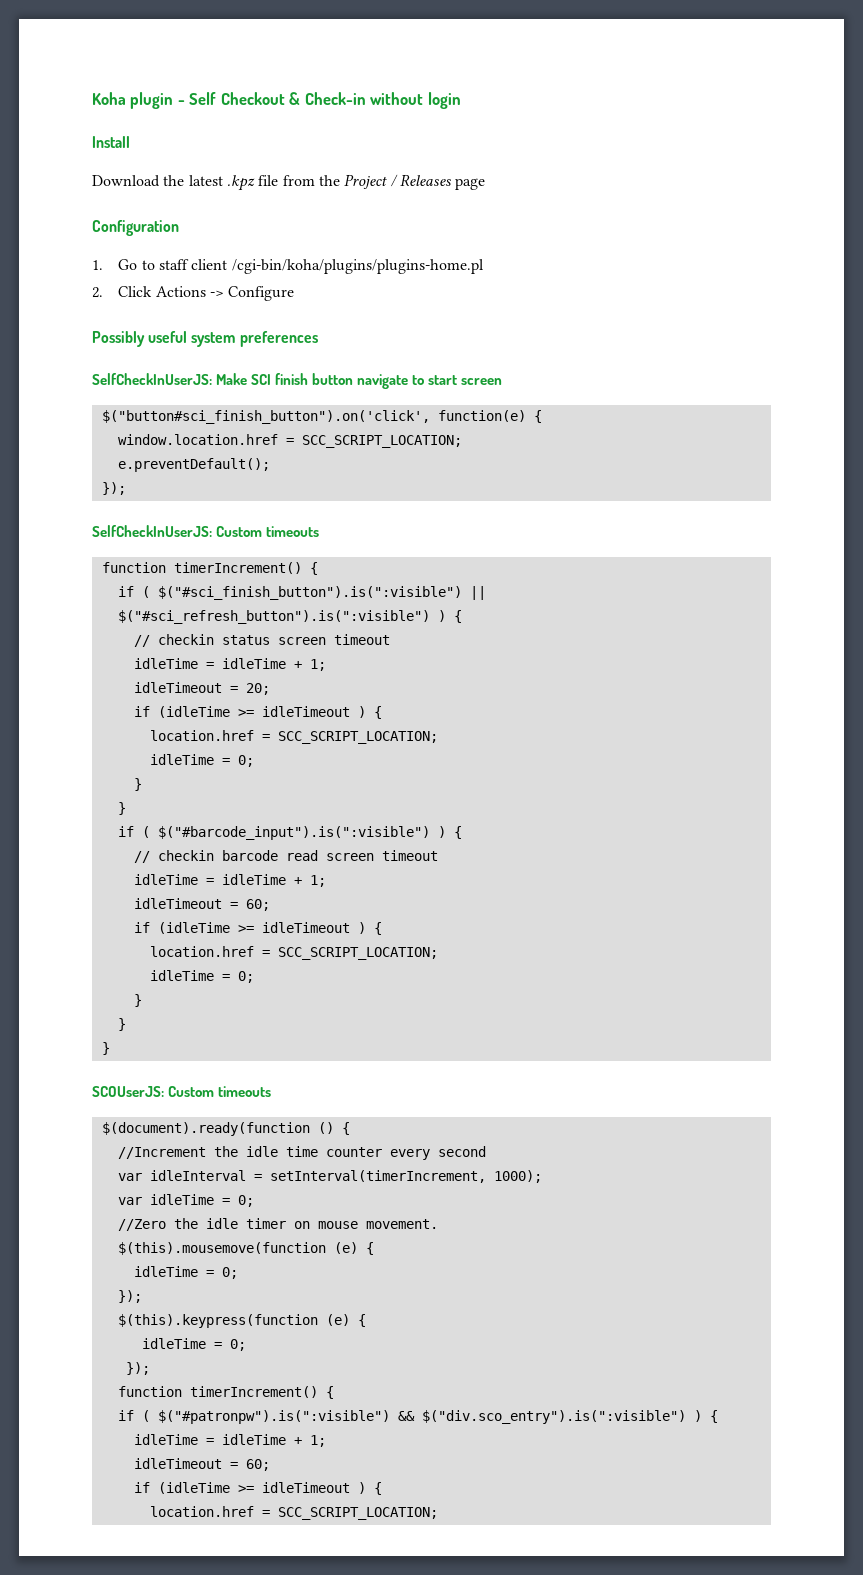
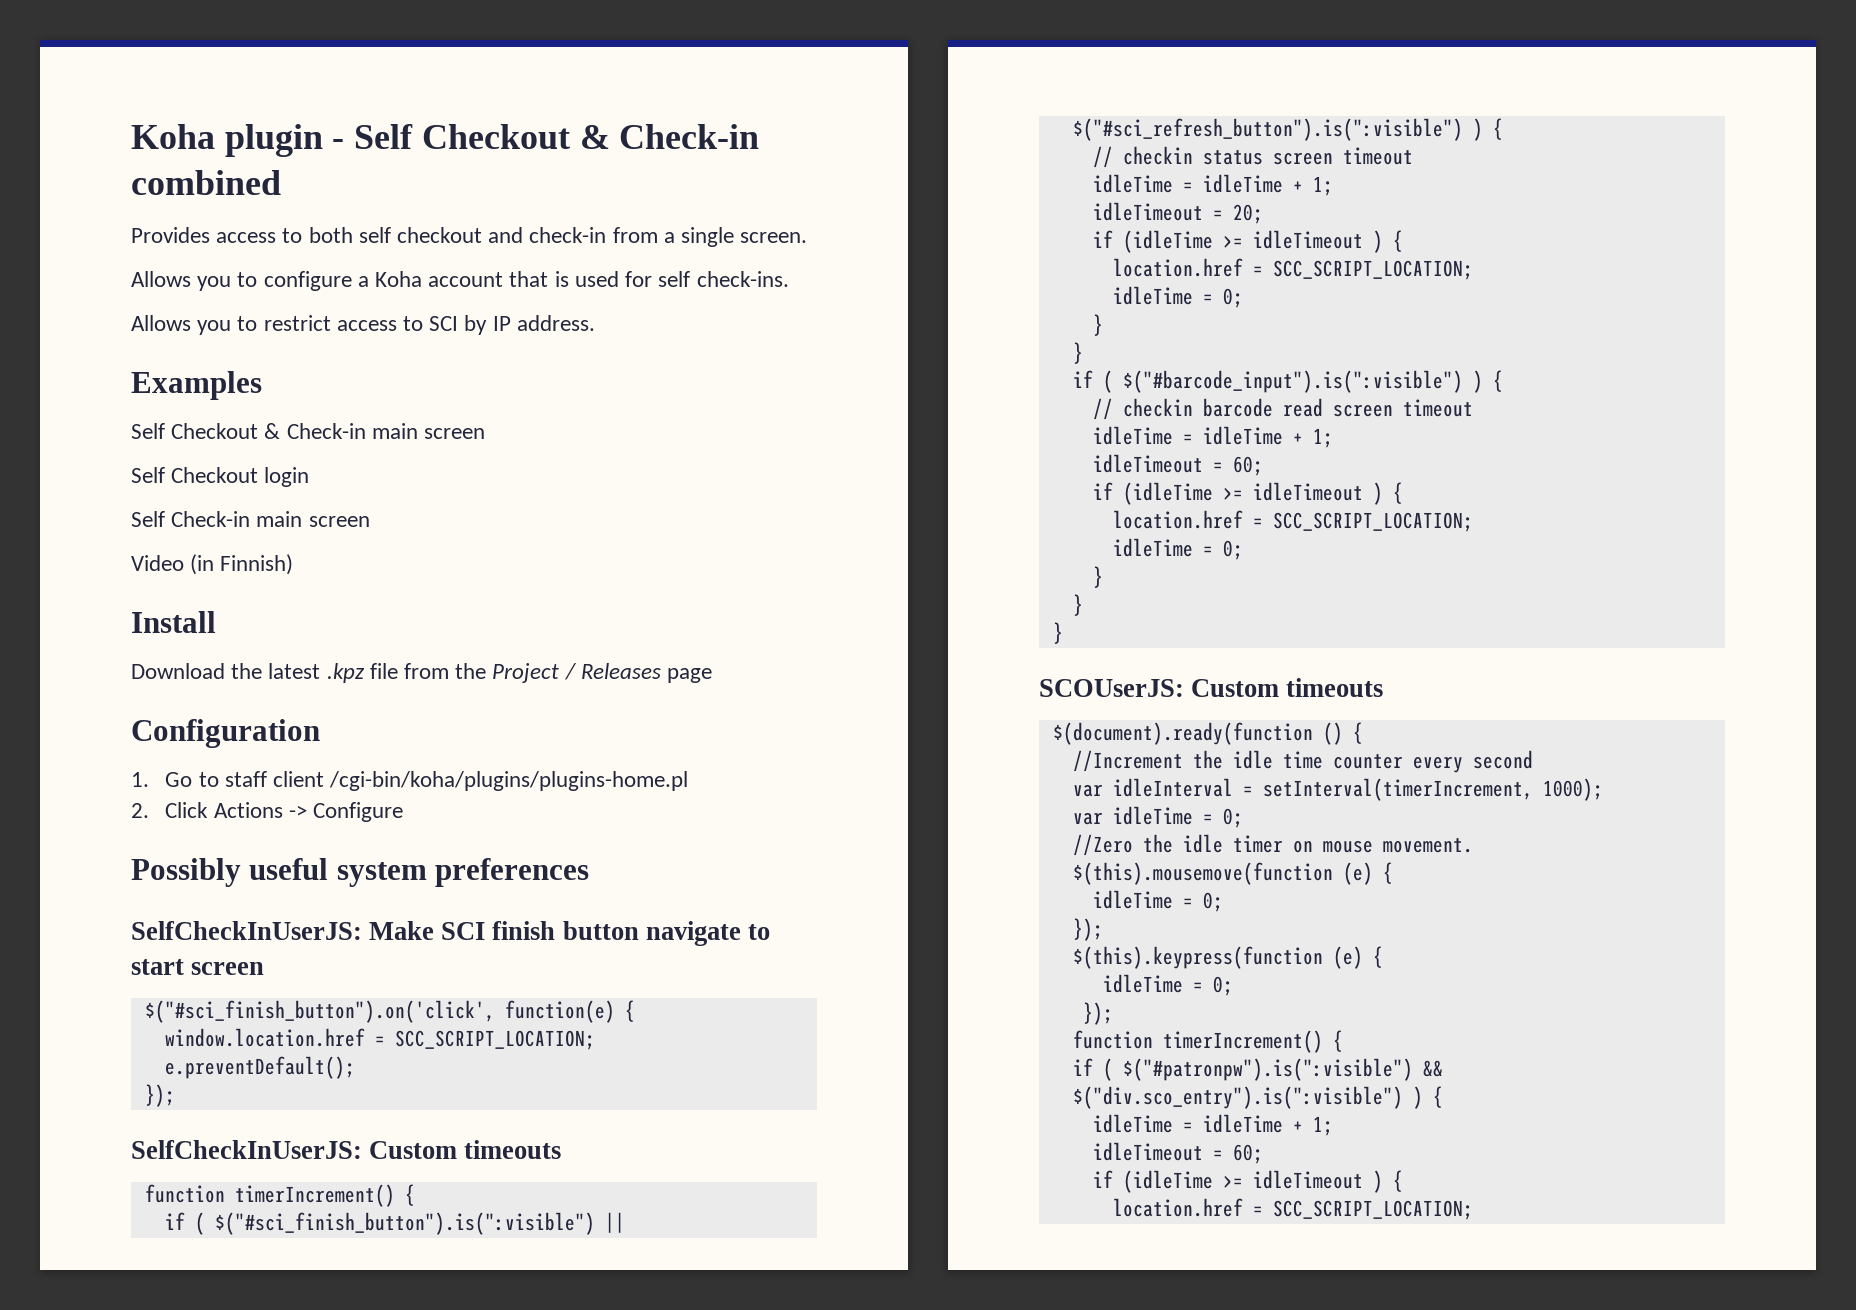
[370,92,461,109] without login -> [131,170,281,195] [131,227,808,247] [131,271,789,291] [131,315,595,335] [131,371,262,400] [131,423,486,439] [131,467,310,487] [131,511,370,527] [131,554,294,575] combined // Provides access to both self checkout and check-in from a single screen. // Allows you to configure a Koha account that is used for self check-ins. // Allows you to restrict access to SCI by IP address. // Examples // Self Checkout & Check-in main screen // Self Checkout login // Self Check-in main screen // Video (in Finnish)
[101,410,430,424] $("button#sci_finish_button").on('click', -> [144,1000,495,1023] $("#sci_finish_button").on('click',

